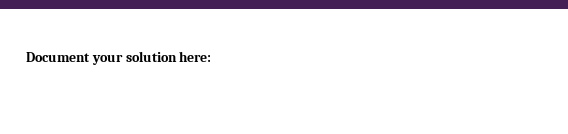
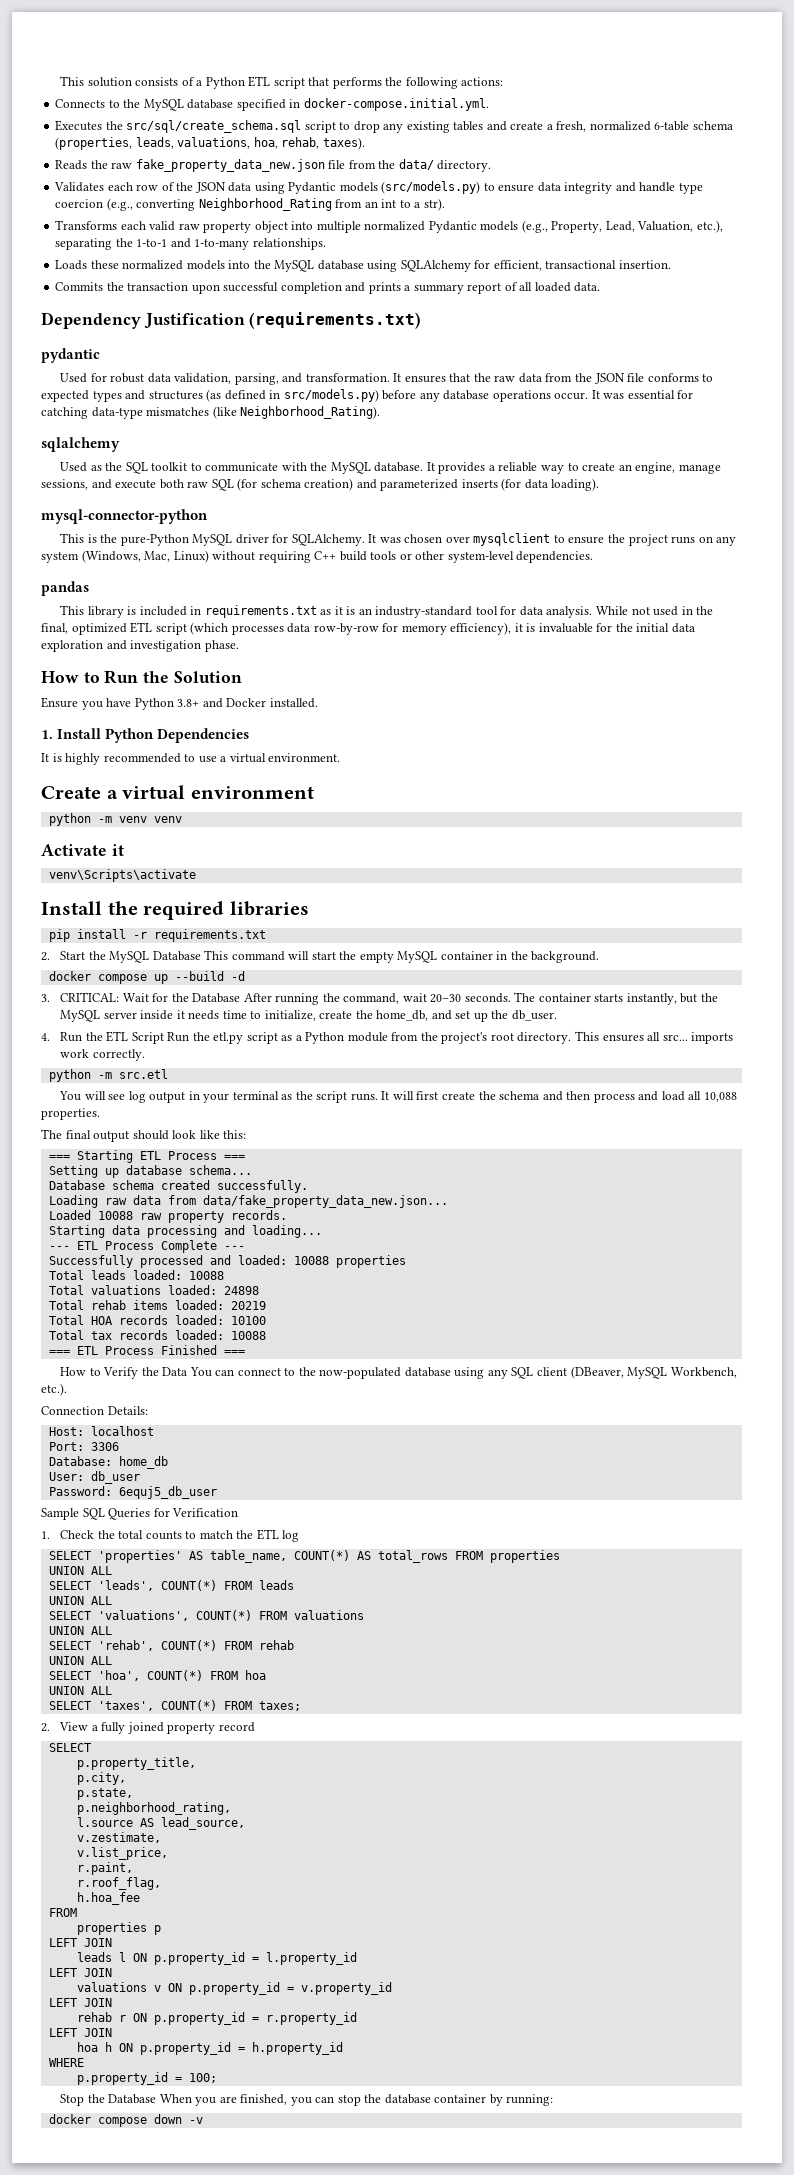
[26,51,212,65] Document your solution here: -> [60,76,504,89] [55,98,489,111] [55,120,733,133] [55,137,365,150] [55,159,492,172] [54,181,703,194] [55,198,445,211] [55,220,723,233] [55,238,326,250] [55,260,671,272] [55,282,601,294] [41,312,422,329] [41,348,100,363] [60,373,714,385] [41,389,694,402] [41,406,381,419] [41,437,120,452] [60,462,721,474] [41,478,600,491] [41,509,208,524] [60,533,737,546] [41,550,594,563] [41,581,89,596] [60,605,714,618] [41,622,695,635] [41,640,239,652] [41,670,242,684] [41,697,318,710] [41,728,250,743] [41,753,341,765] [41,785,314,799] [48,813,182,826] [41,844,124,856] [48,869,196,882] [41,901,309,920] [48,929,266,942] [41,950,600,963] [48,971,245,984] [41,992,719,1005] [60,1010,557,1022] [41,1031,734,1044] [60,1049,145,1061] [48,1069,168,1082] [59,1091,737,1103] [41,1108,100,1120] [41,1129,247,1142] [48,1150,245,1163] [48,1165,252,1178] [48,1180,308,1193] [48,1195,448,1208] [48,1210,287,1223] [48,1225,322,1238] [48,1240,245,1253] [48,1255,406,1268] [48,1270,224,1280] [48,1285,259,1295] [48,1300,266,1310] [48,1315,266,1325] [48,1330,266,1340] [48,1345,245,1355] [60,1366,737,1379] [41,1383,67,1396] [41,1406,148,1415] [48,1426,154,1436] [48,1442,119,1451] [48,1456,168,1469] [48,1471,140,1484] [48,1486,217,1499] [41,1508,239,1520] [41,1529,300,1542] [48,1550,560,1563] [48,1566,112,1575] [48,1580,294,1591] [48,1596,112,1605] [48,1610,364,1621] [48,1626,112,1635] [48,1640,294,1651] [48,1656,112,1665] [48,1670,266,1681] [48,1686,112,1695] [48,1700,301,1711] [41,1722,255,1734] [48,1743,91,1752] [76,1757,196,1770] [76,1772,126,1785] [76,1788,133,1800] [76,1802,231,1815] [76,1817,245,1830] [76,1832,161,1843] [76,1847,168,1860] [76,1862,133,1875] [76,1877,161,1890] [76,1892,140,1905] [48,1908,77,1917] [76,1922,161,1935] [48,1938,112,1947] [76,1952,357,1965] [48,1968,112,1977] [76,1982,392,1995] [48,1998,112,2007] [76,2012,357,2025] [48,2028,112,2037] [76,2042,343,2055] [48,2058,84,2067] [76,2072,217,2085] [60,2094,554,2106] [48,2114,203,2127] This solution consists of a Python ETL script that performs the following actions: // Connects to the MySQL database specified in docker-compose.initial.yml. // Executes the src/sql/create_schema.sql script to drop any existing tables and create a fresh, normalized 6-table schema (properties, leads, valuations, hoa, rehab, taxes). // Reads the raw fake_property_data_new.json file from the data/ directory. // Validates each row of the JSON data using Pydantic models (src/models.py) to ensure data integrity and handle type coercion (e.g., converting Neighborhood_Rating from an int to a str). // Transforms each valid raw property object into multiple normalized Pydantic models (e.g., Property, Lead, Valuation, etc.), separating the 1-to-1 and 1-to-many relationships. // Loads these normalized models into the MySQL database using SQLAlchemy for efficient, transactional insertion. // Commits the transaction upon successful completion and prints a summary report of all loaded data. // Dependency Justification (requirements.txt) // pydantic // Used for robust data validation, parsing, and transformation. It ensures that the raw data from the JSON file conforms to expected types and structures (as defined in src/models.py) before any database operations occur. It was essential for catching data-type mismatches (like Neighborhood_Rating). // sqlalchemy // Used as the SQL toolkit to communicate with the MySQL database. It provides a reliable way to create an engine, manage sessions, and execute both raw SQL (for schema creation) and parameterized inserts (for data loading). // mysql-connector-python // This is the pure-Python MySQL driver for SQLAlchemy. It was chosen over mysqlclient to ensure the project runs on any system (Windows, Mac, Linux) without requiring C++ build tools or other system-level dependencies. // pandas // This library is included in requirements.txt as it is an industry-standard tool for data analysis. While not used in the final, optimized ETL script (which processes data row-by-row for memory efficiency), it is invaluable for the initial data exploration and investigation phase. // How to Run the Solution // Ensure you have Python 3.8+ and Docker installed. // 1. Install Python Dependencies // It is highly recommended to use a virtual environment. // Create a virtual environment // python -m venv venv // Activate it // venv\Scripts\activate // Install the required libraries // pip install -r requirements.txt // 2. Start the MySQL Database This command will start the empty MySQL container in the background. // docker compose up --build -d // 3. CRITICAL: Wait for the Database After running the command, wait 20–30 seconds. The container starts instantly, but the MySQL server inside it needs time to initialize, create the home_db, and set up the db_user. // 4. Run the ETL Script Run the etl.py script as a Python module from the project's root directory. This ensures all src... imports work correctly. // python -m src.etl // You will see log output in your terminal as the script runs. It will first create the schema and then process and load all 10,088 properties. // The final output should look like this: // === Starting ETL Process === // Setting up database schema... // Database schema created successfully. // Loading raw data from data/fake_property_data_new.json... // Loaded 10088 raw property records. // Starting data processing and loading... // --- ETL Process Complete --- // Successfully processed and loaded: 10088 properties // Total leads loaded: 10088 // Total valuations loaded: 24898 // Total rehab items loaded: 20219 // Total HOA records loaded: 10100 // Total tax records loaded: 10088 // === ETL Process Finished === // How to Verify the Data You can connect to the now-populated database using any SQL client (DBeaver, MySQL Workbench, etc.). // Connection Details: // Host: localhost // Port: 3306 // Database: home_db // User: db_user // Password: 6equj5_db_user // Sample SQL Queries for Verification // 1. Check the total counts to match the ETL log // SELECT 'properties' AS table_name, COUNT(*) AS total_rows FROM properties // UNION ALL // SELECT 'leads', COUNT(*) FROM leads // UNION ALL // SELECT 'valuations', COUNT(*) FROM valuations // UNION ALL // SELECT 'rehab', COUNT(*) FROM rehab // UNION ALL // SELECT 'hoa', COUNT(*) FROM hoa // UNION ALL // SELECT 'taxes', COUNT(*) FROM taxes; // 2. View a fully joined property record // SELECT // p.property_title, // p.city, // p.state, // p.neighborhood_rating, // l.source AS lead_source, // v.zestimate, // v.list_price, // r.paint, // r.roof_flag, // h.hoa_fee // FROM // properties p // LEFT JOIN // leads l ON p.property_id = l.property_id // LEFT JOIN // valuations v ON p.property_id = v.property_id // LEFT JOIN // rehab r ON p.property_id = r.property_id // LEFT JOIN // hoa h ON p.property_id = h.property_id // WHERE // p.property_id = 100; // Stop the Database When you are finished, you can stop the database container by running: // docker compose down -v

